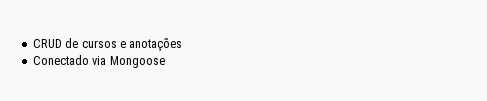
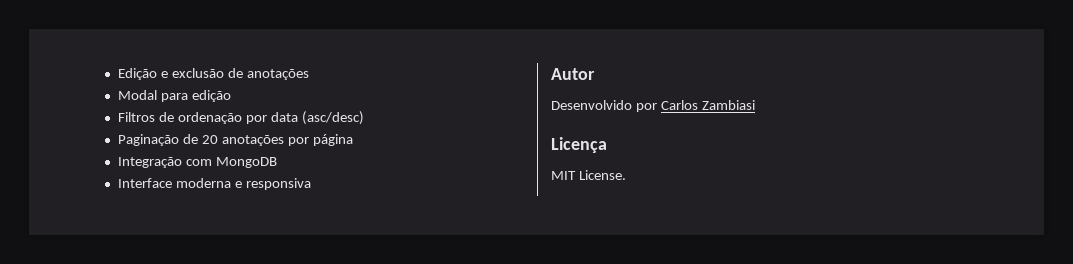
[32,38,183,51] [32,55,165,68] CRUD de cursos e anotações // Conectado via Mongoose -> [117,68,309,80] [117,90,231,102] [117,111,364,125] [117,134,353,146] [117,157,277,168] [117,178,311,190] [551,68,595,80] [551,100,755,112] [551,137,607,153] [551,170,626,180] Edição e exclusão de anotações // Modal para edição // Filtros de ordenação por data (asc/desc) // Paginação de 20 anotações por página // Integração com MongoDB // Interface moderna e responsiva // Autor // Desenvolvido por Carlos Zambiasi // Licença // MIT License.

